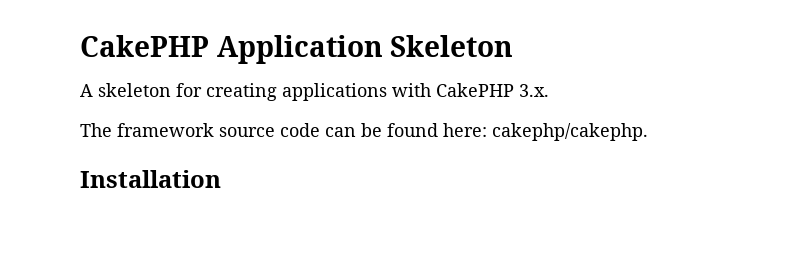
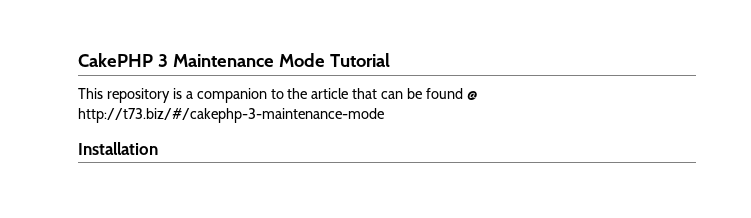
[80,35,514,64] [80,83,549,101] [80,123,320,137] CakePHP Application Skeleton // A skeleton for creating applications with CakePHP 3.x. // The framework source code -> [78,53,390,67] [78,88,378,103] CakePHP 3 Maintenance Mode Tutorial // This repository is a companion to the article that
[443,123,648,141] here: cakephp/cakephp. -> [466,91,477,100] [78,108,384,123] @ http://t73.biz/#/cakephp-3-maintenance-mode

